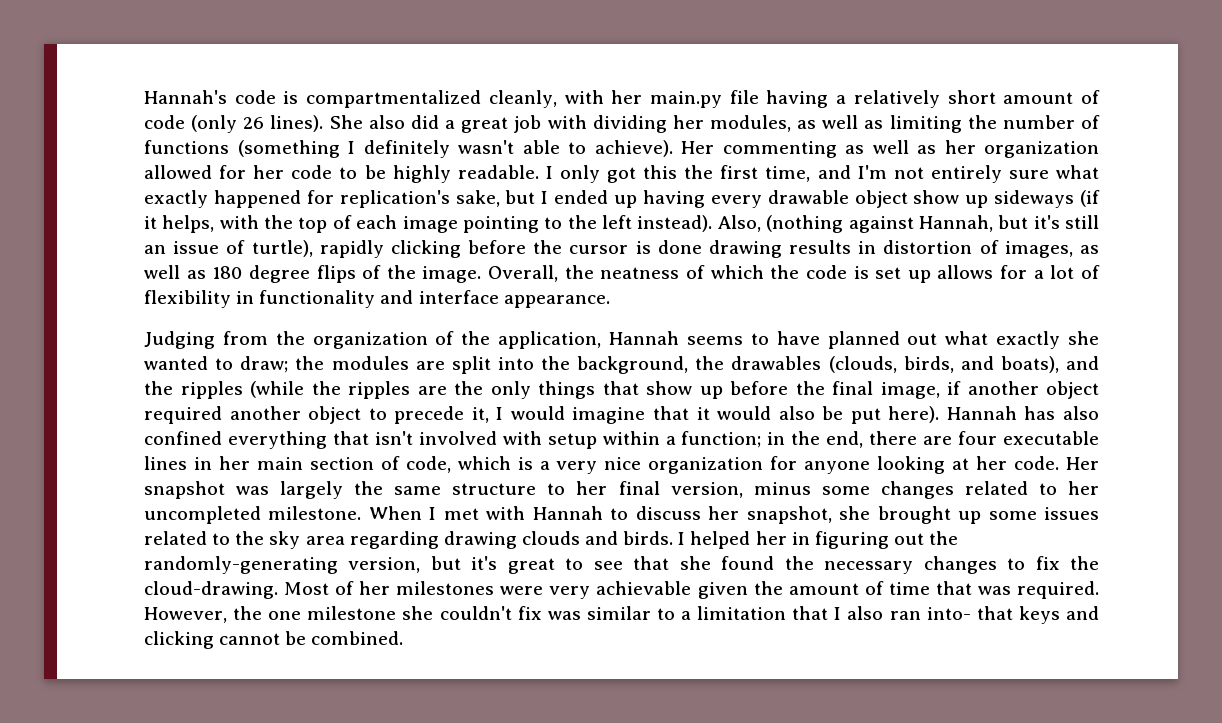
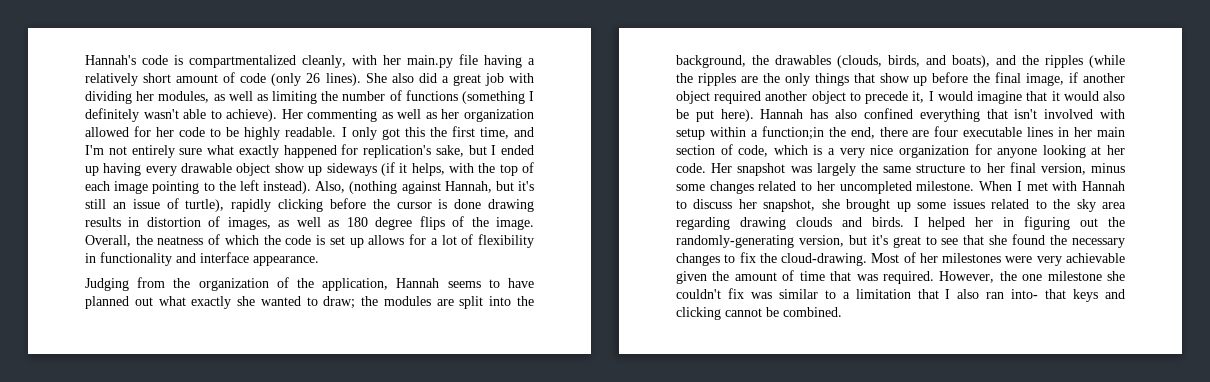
[681,431,786,448] function; in -> [761,126,824,140] function;in

